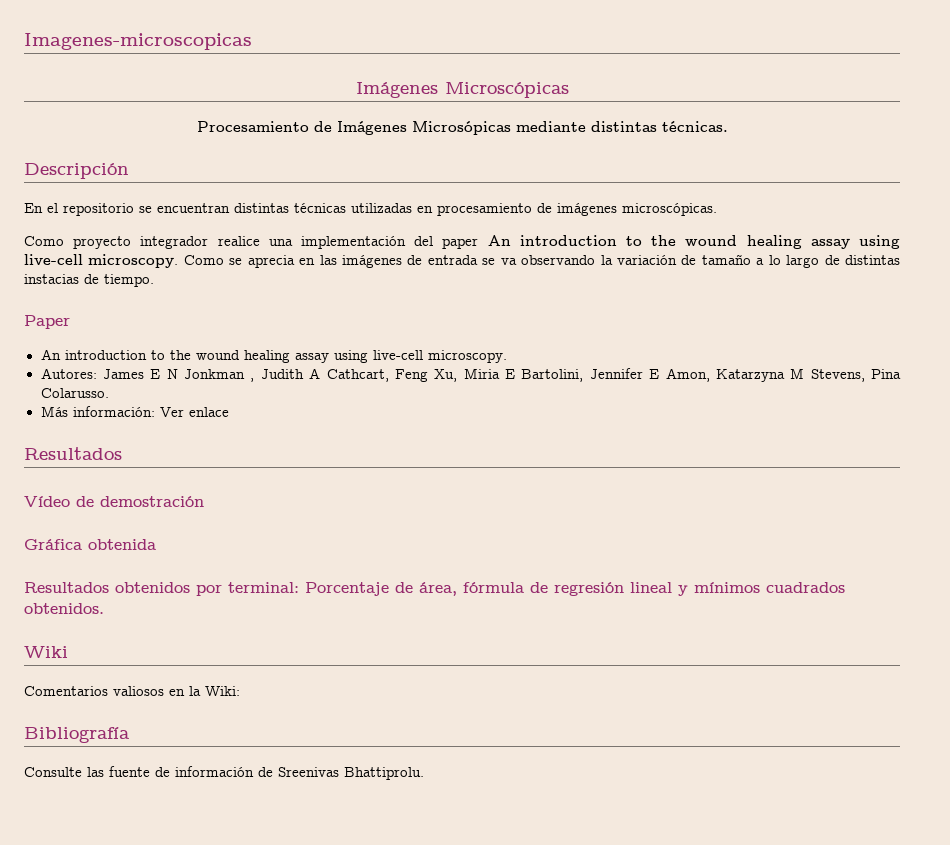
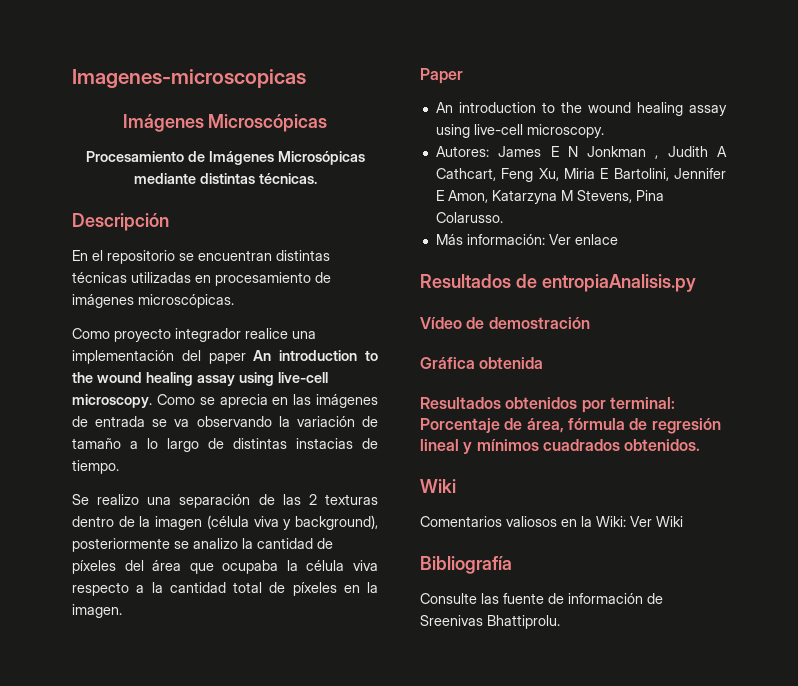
(154, 280) none -> [72,494,378,508] [72,515,378,530] [72,538,333,552] [72,560,378,574] [72,582,378,596] [72,604,122,618] // Se realizo una separación de las 2 texturas dentro de la imagen (célula viva y background), posteriormente se analizo la cantidad de píxeles del área que ocupaba la célula viva respecto a la cantidad total de píxeles en la imagen.
(122, 453) none -> [515,274,696,292] de entropiaAnalisis.py
(240, 691) none -> [630,516,683,527] Ver Wiki

